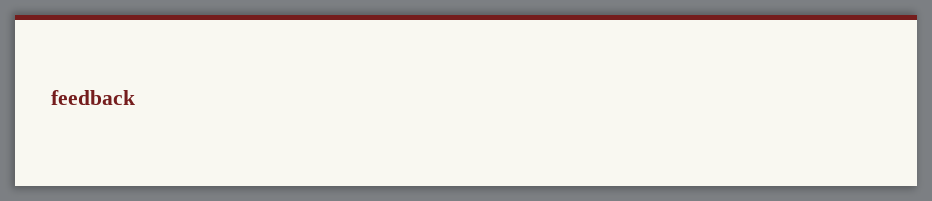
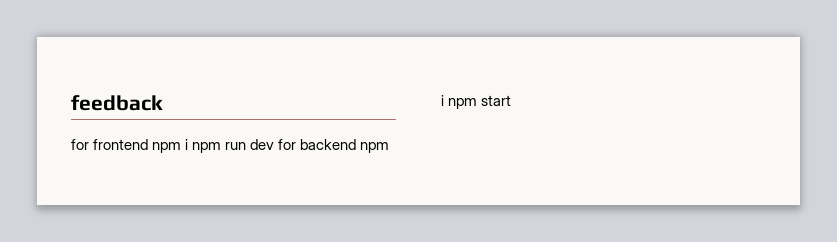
(135, 97) none -> [71,139,390,153] [441,95,512,109] // for frontend npm i npm run dev for backend npm i npm start

